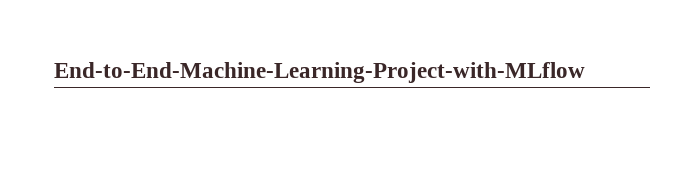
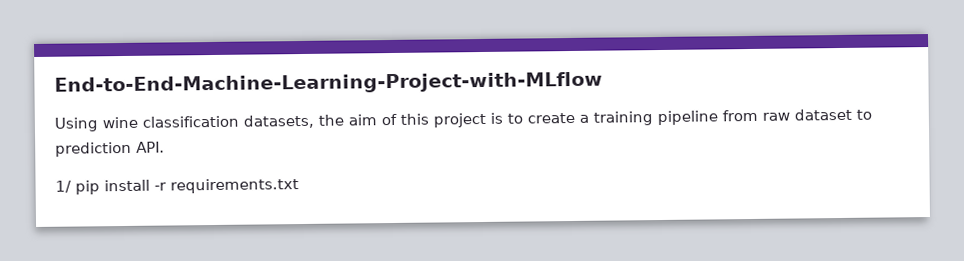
(585, 72) none -> [54,108,872,132] [55,141,165,157] [55,178,299,195] // Using wine classification datasets, the aim of this project is to create a training pipeline from raw dataset to prediction API. // 1/ pip install -r requirements.txt

